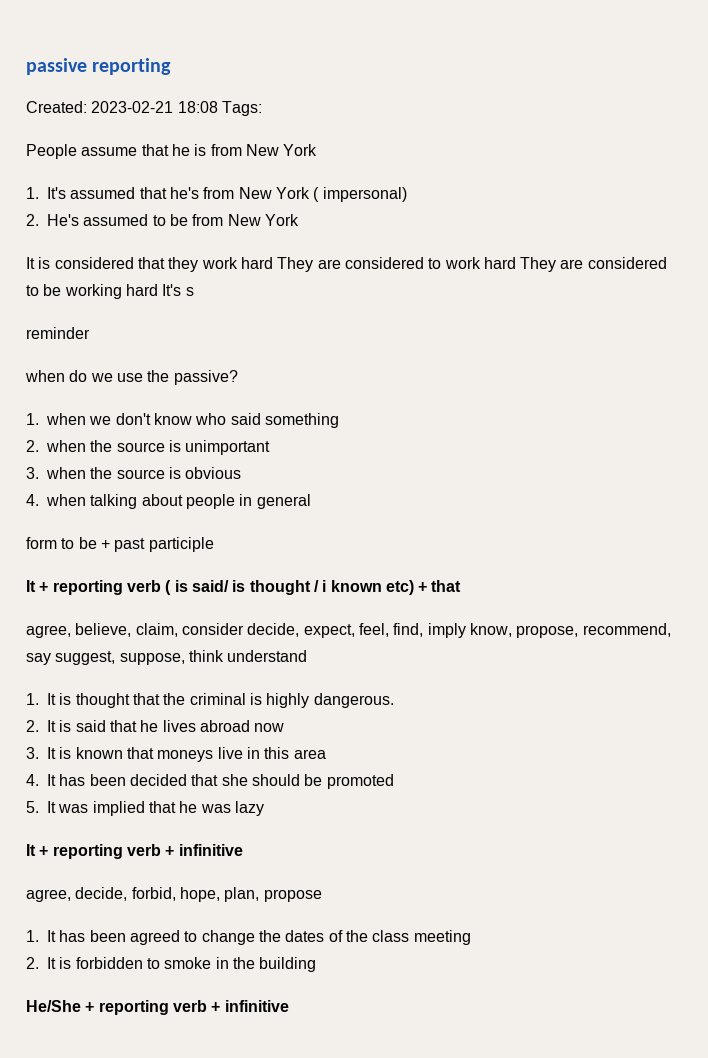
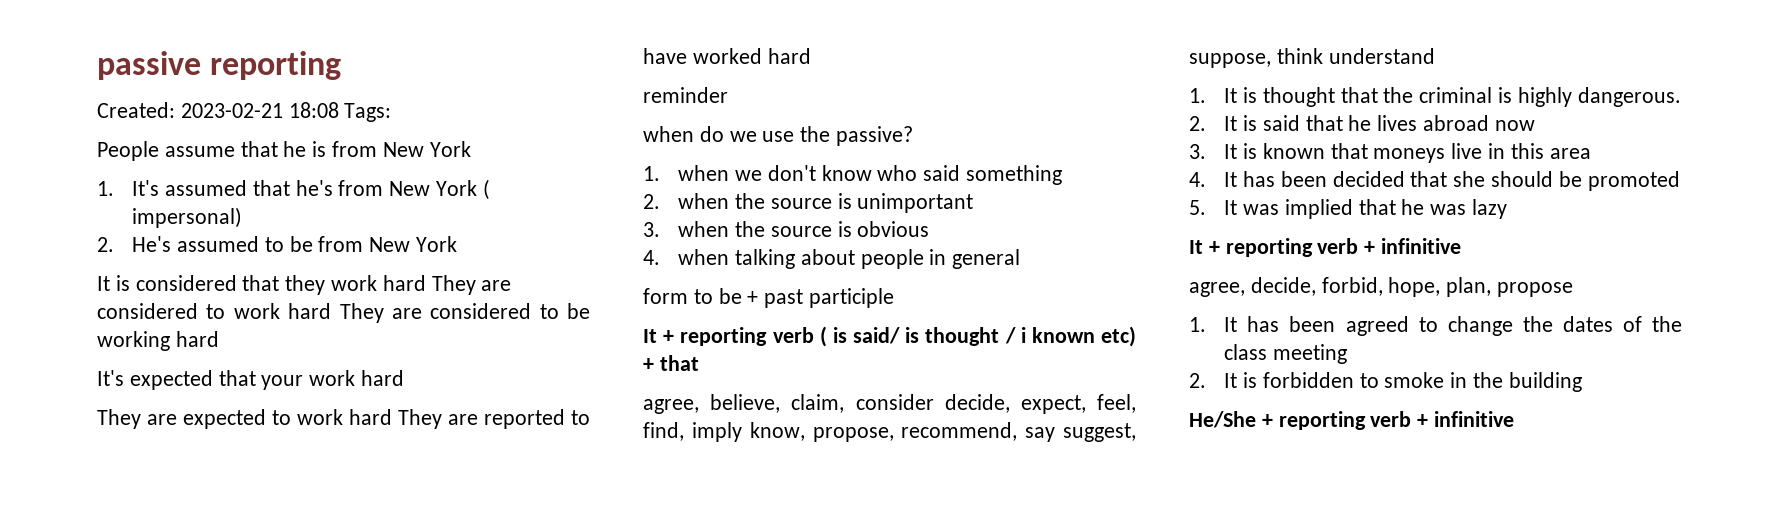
[162,284,194,296] It's s -> [97,370,405,390] [97,409,590,429] [643,48,811,64] // It's expected that your work hard // They are expected to work hard They are reported to have worked hard

